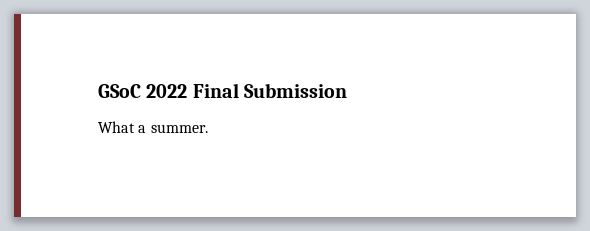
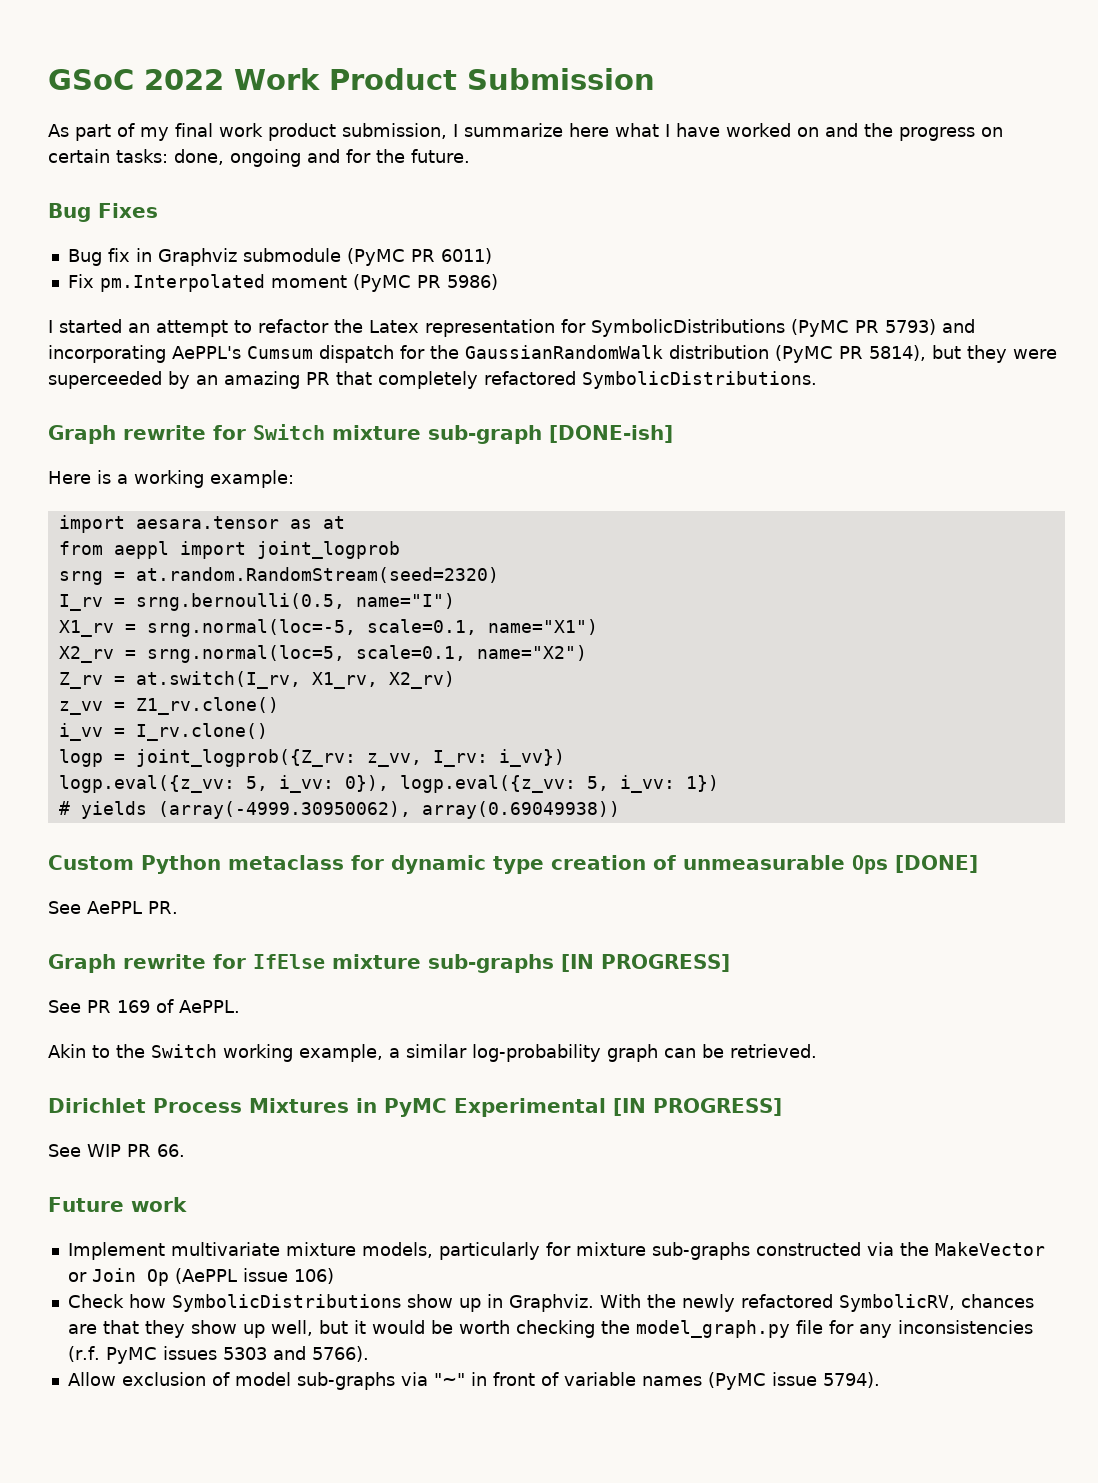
[192,83,239,98] Final -> [234,68,457,90] Work Product
[98,121,208,133] What a summer. -> [48,123,1003,141] [48,149,470,167] [48,203,158,222] [67,248,492,266] [67,274,498,292] [48,319,975,337] [48,345,1057,363] [48,371,817,389] [48,424,673,444] [48,470,294,488] [58,515,345,533] [58,541,400,559] [58,567,499,585] [58,593,455,611] [58,619,598,637] [58,645,587,663] [58,671,455,689] [58,697,279,715] [58,723,268,741] [58,749,565,767] [58,775,719,793] [58,801,620,819] [48,855,978,874] [48,901,178,914] [48,954,730,973] [48,999,240,1013] [48,1044,817,1062] [48,1098,782,1117] [48,1144,185,1157] [48,1197,187,1212] [67,1242,1045,1260] [67,1268,334,1286] [67,1294,1034,1312] [67,1320,1033,1338] [67,1346,369,1364] [67,1372,880,1390] As part of my final work product submission, I summarize here what I have worked on and the progress on certain tasks: done, ongoing and for the future. // Bug Fixes // Bug fix in Graphviz submodule (PyMC PR 6011) // Fix pm.Interpolated moment (PyMC PR 5986) // I started an attempt to refactor the Latex representation for SymbolicDistributions (PyMC PR 5793) and incorporating AePPL's Cumsum dispatch for the GaussianRandomWalk distribution (PyMC PR 5814), but they were superceeded by an amazing PR that completely refactored SymbolicDistributions. // Graph rewrite for Switch mixture sub-graph [DONE-ish] // Here is a working example: // import aesara.tensor as at // from aeppl import joint_logprob // srng = at.random.RandomStream(seed=2320) // I_rv = srng.bernoulli(0.5, name="I") // X1_rv = srng.normal(loc=-5, scale=0.1, name="X1") // X2_rv = srng.normal(loc=5, scale=0.1, name="X2") // Z_rv = at.switch(I_rv, X1_rv, X2_rv) // z_vv = Z1_rv.clone() // i_vv = I_rv.clone() // logp = joint_logprob({Z_rv: z_vv, I_rv: i_vv}) // logp.eval({z_vv: 5, i_vv: 0}), logp.eval({z_vv: 5, i_vv: 1}) // # yields (array(-4999.30950062), array(0.69049938)) // Custom Python metaclass for dynamic type creation of unmeasurable Ops [DONE] // See AePPL PR. // Graph rewrite for IfElse mixture sub-graphs [IN PROGRESS] // See PR 169 of AePPL. // Akin to the Switch working example, a similar log-probability graph can be retrieved. // Dirichlet Process Mixtures in PyMC Experimental [IN PROGRESS] // See WIP PR 66. // Future work // Implement multivariate mixture models, particularly for mixture sub-graphs constructed via the MakeVector or Join Op (AePPL issue 106) // Check how SymbolicDistributions show up in Graphviz. With the newly refactored SymbolicRV, chances are that they show up well, but it would be worth checking the model_graph.py file for any inconsistencies (r.f. PyMC issues 5303 and 5766). // Allow exclusion of model sub-graphs via "~" in front of variable names (PyMC issue 5794).

